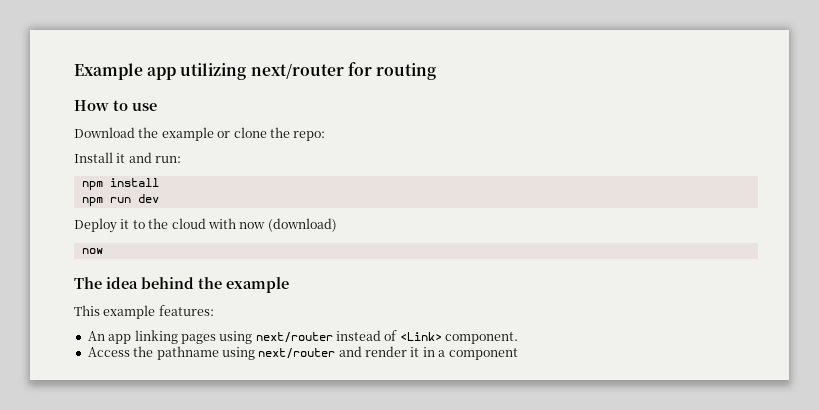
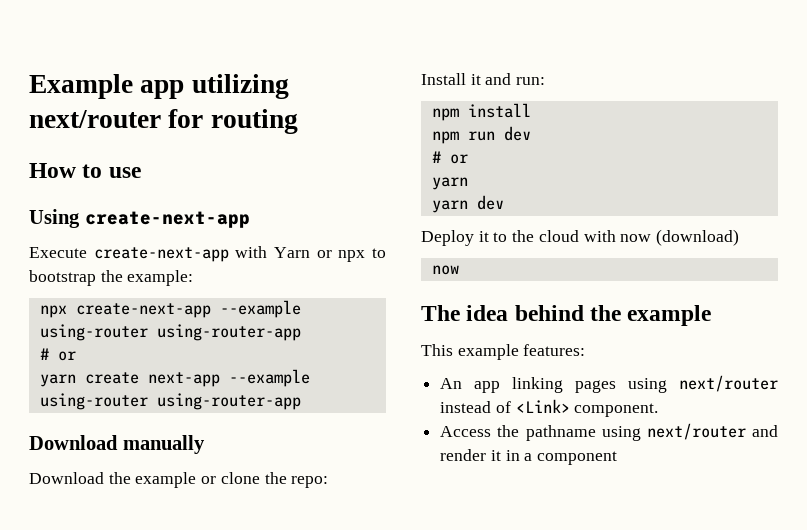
(157, 106) none -> [29,209,250,228] [29,246,387,262] [29,270,194,286] [39,300,301,318] [39,324,301,341] [39,348,76,361] [39,369,310,387] [39,393,301,410] [29,435,205,454] // Using create-next-app // Execute create-next-app with Yarn or npx to bootstrap the example: // npx create-next-app --example using-router using-router-app // # or // yarn create next-app --example using-router using-router-app // Download manually
(159, 198) none -> [431,151,468,164] [431,177,468,190] [431,195,504,213] // # or // yarn // yarn dev

